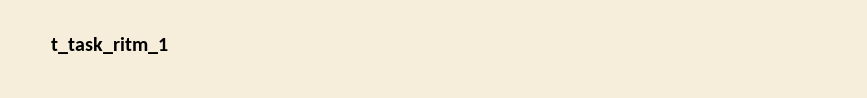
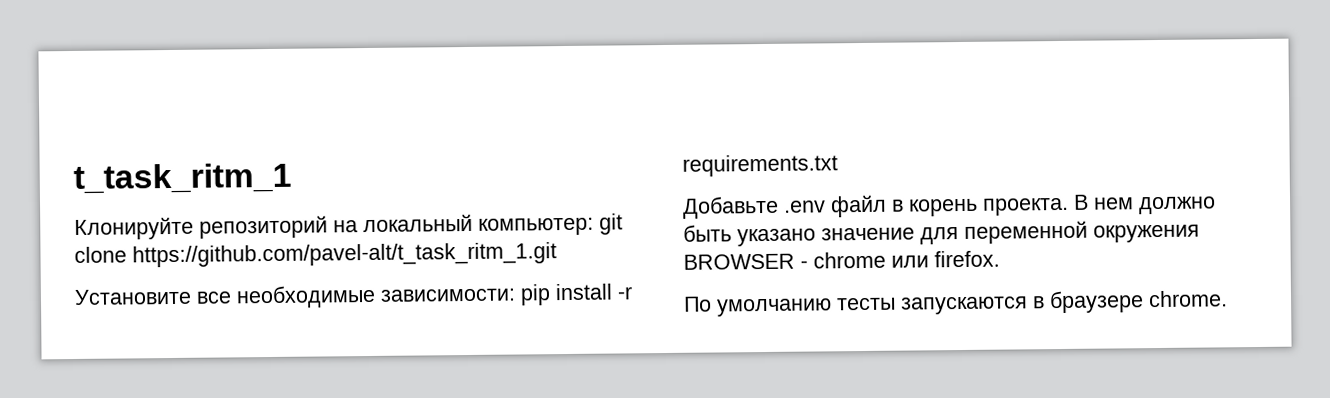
(168, 45) none -> [74,213,623,240] [74,242,557,268] [74,283,633,309] [682,154,838,177] [682,194,1216,219] [683,220,1200,247] [683,250,1000,270] [683,290,1228,317] // Клонируйте репозиторий на локальный компьютер: git clone https://github.com/pavel-alt/t_task_ritm_1.git // Установите все необходимые зависимости: pip install -r requirements.txt // Добавьте .env файл в корень проекта. В нем должно быть указано значение для переменной окружения BROWSER - chrome или firefox. // По умолчанию тесты запускаются в браузере chrome.

